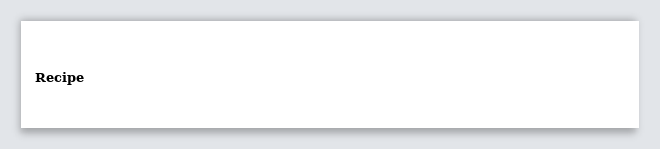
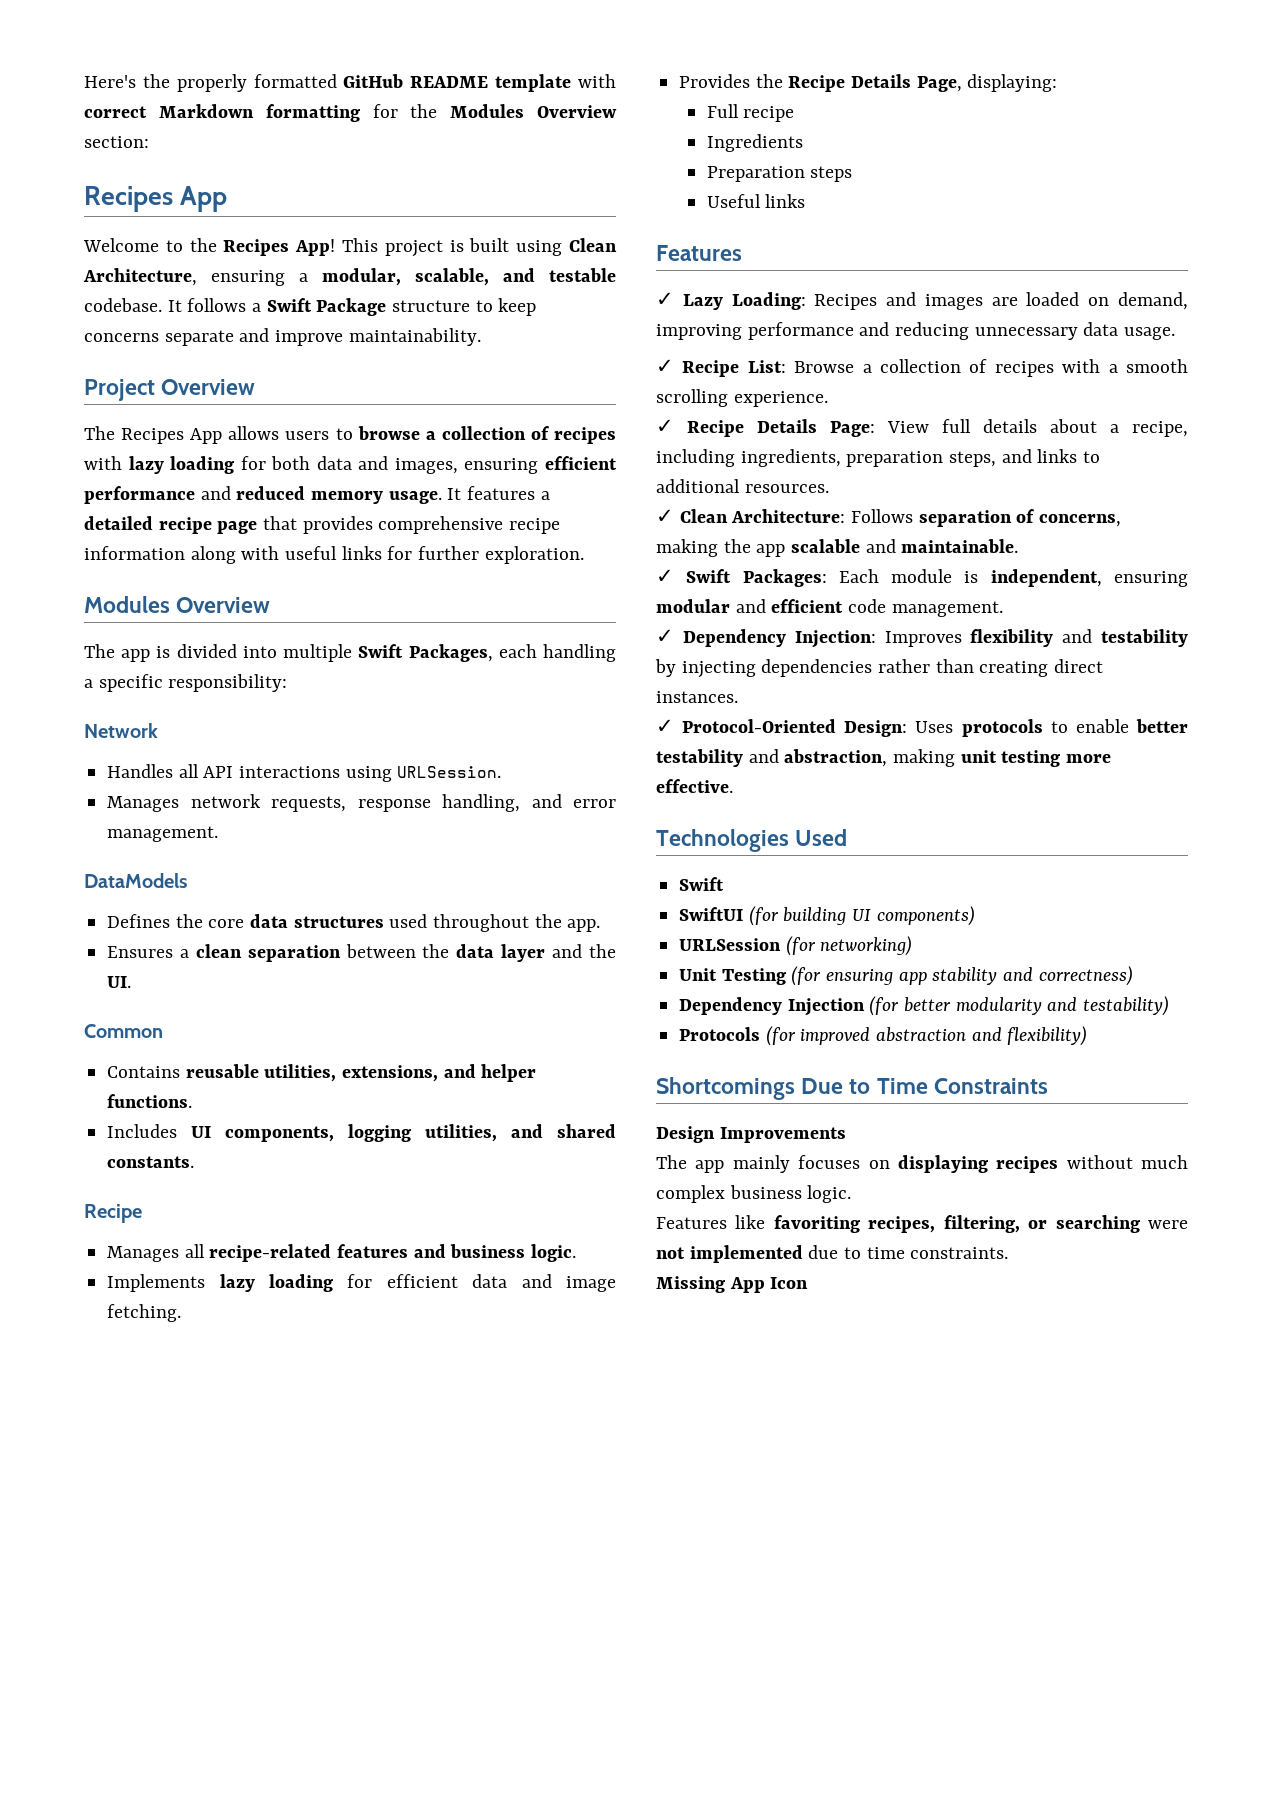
[35,72,84,85] Recipe -> [84,74,616,92] [84,104,617,122] [84,136,149,148] [84,186,228,212] [83,238,617,257] [83,268,616,286] [84,298,537,316] [84,328,481,346] [84,379,256,401] [84,426,617,444] [84,456,617,474] [84,486,550,504] [84,516,561,534] [84,546,584,564] [84,596,271,613] [84,644,616,662] [84,674,288,692] [84,723,158,738] [107,764,502,782] [107,794,616,812] [107,826,219,842] [84,873,187,888] [107,914,601,932] [107,944,616,962] [107,976,132,988] [84,1024,163,1038] [107,1064,537,1082] [107,1094,193,1108] [107,1124,616,1142] [107,1156,195,1168] [84,1204,142,1223] [107,1244,577,1262] [107,1274,616,1292] [107,1304,182,1322] [679,74,1058,92] [706,104,795,122] [706,134,803,152] [706,166,853,182] [706,194,806,208] [656,245,742,261] [656,292,1188,310] [656,322,1176,340] [656,359,1188,377] [656,389,828,407] [656,419,1188,437] [656,449,1101,467] [656,479,829,493] [656,509,1122,527] [656,539,1019,557] [656,569,1188,587] [656,599,1003,617] [656,629,1188,648] [655,659,1104,678] [656,691,738,703] [656,719,1188,737] [656,749,1112,767] [656,779,733,793] [656,829,848,852] [679,877,725,891] [679,906,975,926] [679,936,913,956] [679,966,1133,986] [679,996,1170,1016] [679,1026,1088,1046] [656,1077,1048,1100] [656,1126,846,1143] [656,1155,1188,1173] [656,1185,852,1203] [656,1215,1188,1233] [656,1245,1009,1263] [656,1276,809,1293] Here's the properly formatted GitHub README template with correct Markdown formatting for the Modules Overview section: // Recipes App // Welcome to the Recipes App! This project is built using Clean Architecture, ensuring a modular, scalable, and testable codebase. It follows a Swift Package structure to keep concerns separate and improve maintainability. // Project Overview // The Recipes App allows users to browse a collection of recipes with lazy loading for both data and images, ensuring efficient performance and reduced memory usage. It features a detailed recipe page that provides comprehensive recipe information along with useful links for further exploration. // Modules Overview // The app is divided into multiple Swift Packages, each handling a specific responsibility: // Network // Handles all API interactions using URLSession. // Manages network requests, response handling, and error management. // DataModels // Defines the core data structures used throughout the app. // Ensures a clean separation between the data layer and the UI. // Common // Contains reusable utilities, extensions, and helper functions. // Includes UI components, logging utilities, and shared constants. // Recipe // Manages all recipe-related features and business logic. // Implements lazy loading for efficient data and image fetching. // Provides the Recipe Details Page, displaying: // Full recipe // Ingredients // Preparation steps // Useful links // Features // ✓ Lazy Loading: Recipes and images are loaded on demand, improving performance and reducing unnecessary data usage. // ✓ Recipe List: Browse a collection of recipes with a smooth scrolling experience. // ✓ Recipe Details Page: View full details about a recipe, including ingredients, preparation steps, and links to additional resources. // ✓ Clean Architecture: Follows separation of concerns, making the app scalable and maintainable. // ✓ Swift Packages: Each module is independent, ensuring modular and efficient code management. // ✓ Dependency Injection: Improves flexibility and testability by injecting dependencies rather than creating direct instances. // ✓ Protocol-Oriented Design: Uses protocols to enable better testability and abstraction, making unit testing more effective. // Technologies Used // Swift // SwiftUI (for building UI components) // URLSession (for networking) // Unit Testing (for ensuring app stability and correctness) // Dependency Injection (for better modularity and testability) // Protocols (for improved abstraction and flexibility) // Shortcomings Due to Time Constraints // Design Improvements // The app mainly focuses on displaying recipes without much complex business logic. // Features like favoriting recipes, filtering, or searching were not implemented due to time constraints. // Missing App Icon

